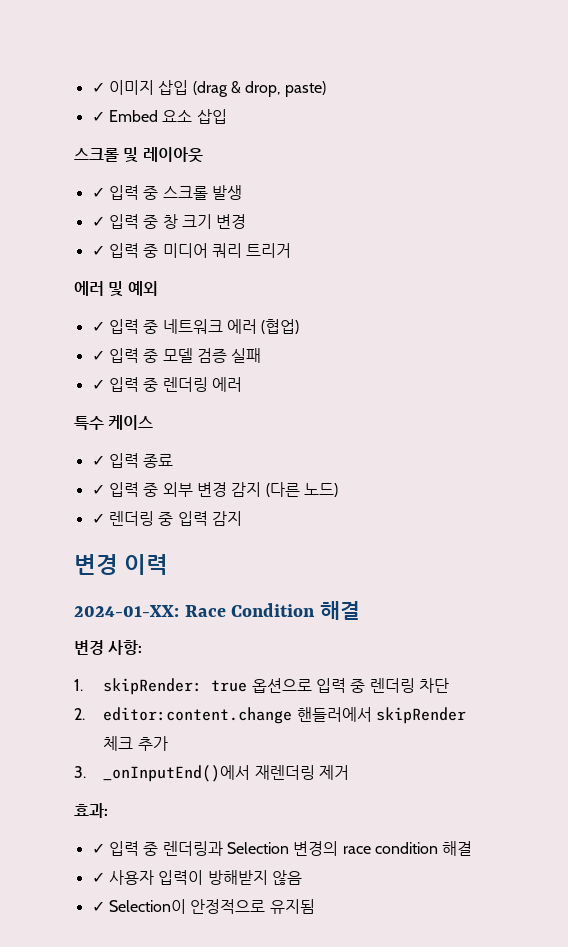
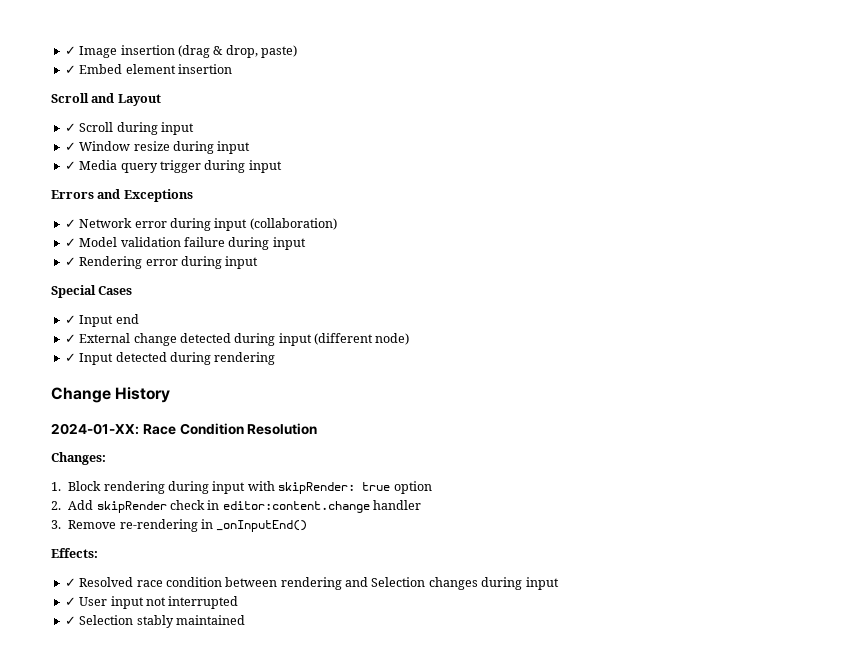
[91,80,189,95] ✓ 이미지 삽입 -> [64,45,175,58] ✓ Image insertion
[162,109,227,124] [74,147,203,163] [91,185,242,200] [91,214,247,229] [91,243,292,258] [74,281,158,297] [91,319,300,334] [91,348,262,363] [91,377,242,392] [74,415,154,430] [91,453,174,468] [91,482,338,497] [91,511,242,526] [74,554,169,575] [74,601,361,620] [74,640,143,655] [74,678,450,695] [74,707,467,724] [103,736,168,751] [74,765,350,782] [74,803,108,818] [91,841,473,856] [91,870,302,885] [91,899,315,914] 요소 삽입 // 스크롤 및 레이아웃 // ✓ 입력 중 스크롤 발생 // ✓ 입력 중 창 크기 변경 // ✓ 입력 중 미디어 쿼리 트리거 // 에러 및 예외 // ✓ 입력 중 네트워크 에러 (협업) // ✓ 입력 중 모델 검증 실패 // ✓ 입력 중 렌더링 에러 // 특수 케이스 // ✓ 입력 종료 // ✓ 입력 중 외부 변경 감지 (다른 노드) // ✓ 렌더링 중 입력 감지 // 변경 이력 // 2024-01-XX: Race Condition 해결 // 변경 사항: // 1. skipRender: true 옵션으로 입력 중 렌더링 차단 // 2. editor:content.change 핸들러에서 skipRender 체크 추가 // 3. _onInputEnd()에서 재렌더링 제거 // 효과: // ✓ 입력 중 렌더링과 Selection 변경의 race condition 해결 // ✓ 사용자 입력이 방해받지 않음 // ✓ Selection이 안정적으로 유지됨 -> [125,64,232,74] [51,93,161,106] [64,122,194,135] [64,141,251,154] [64,160,282,173] [51,189,193,202] [64,218,337,231] [64,237,306,250] [64,256,259,269] [51,285,133,298] [64,314,139,327] [64,333,410,346] [64,352,276,365] [51,387,171,403] [51,423,318,435] [51,452,106,465] [51,481,432,494] [51,500,422,513] [51,519,308,532] [51,548,98,558] [64,577,559,590] [64,596,239,609] [64,615,245,628] element insertion // Scroll and Layout // ✓ Scroll during input // ✓ Window resize during input // ✓ Media query trigger during input // Errors and Exceptions // ✓ Network error during input (collaboration) // ✓ Model validation failure during input // ✓ Rendering error during input // Special Cases // ✓ Input end // ✓ External change detected during input (different node) // ✓ Input detected during rendering // Change History // 2024-01-XX: Race Condition Resolution // Changes: // 1. Block rendering during input with skipRender: true option // 2. Add skipRender check in editor:content.change handler // 3. Remove re-rendering in _onInputEnd() // Effects: // ✓ Resolved race condition between rendering and Selection changes during input // ✓ User input not interrupted // ✓ Selection stably maintained

